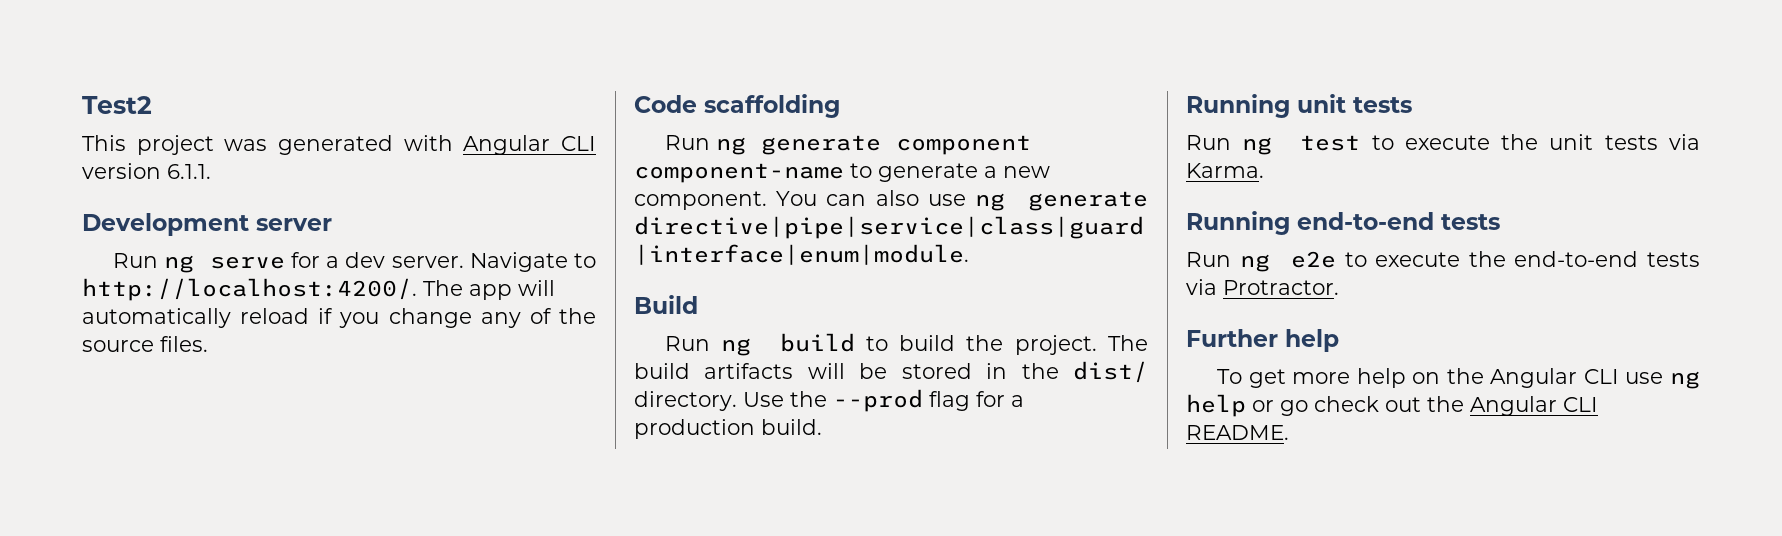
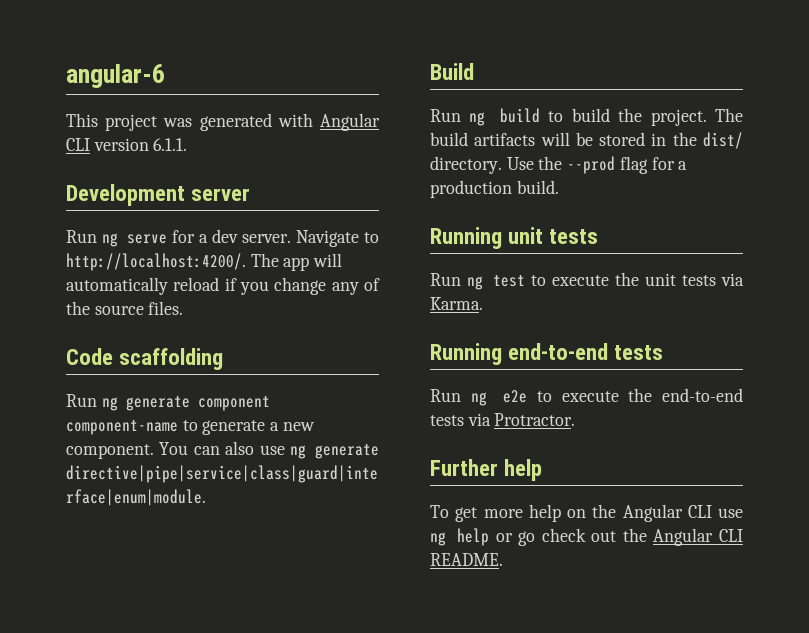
[82,96,152,114] Test2 -> [66,64,165,88] angular-6

